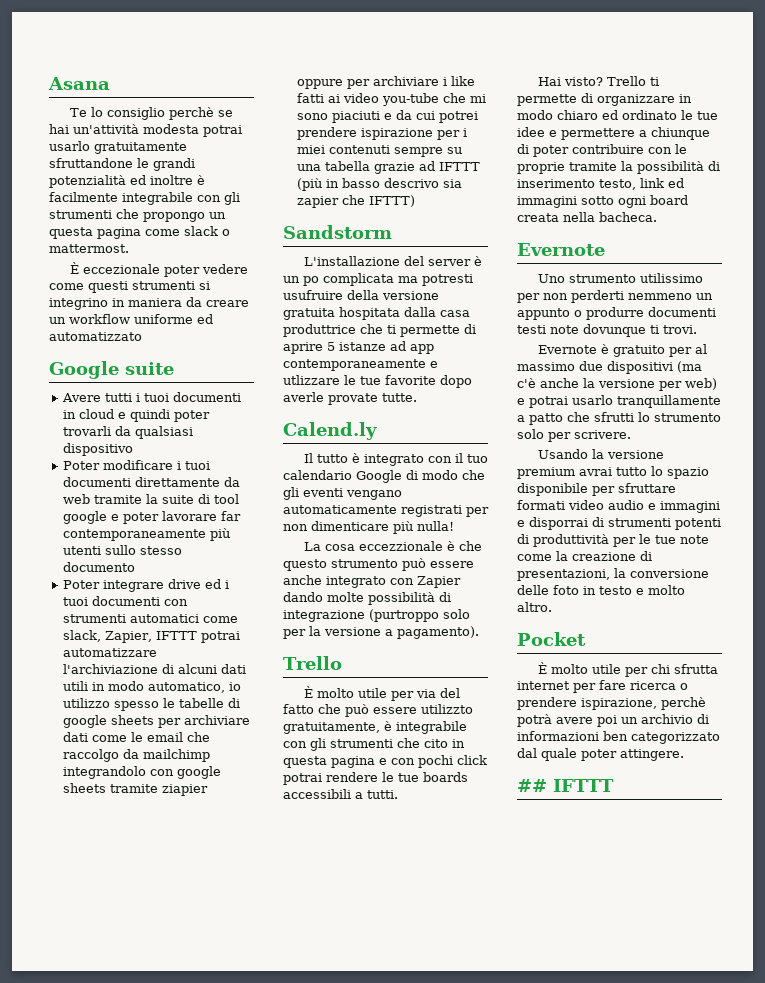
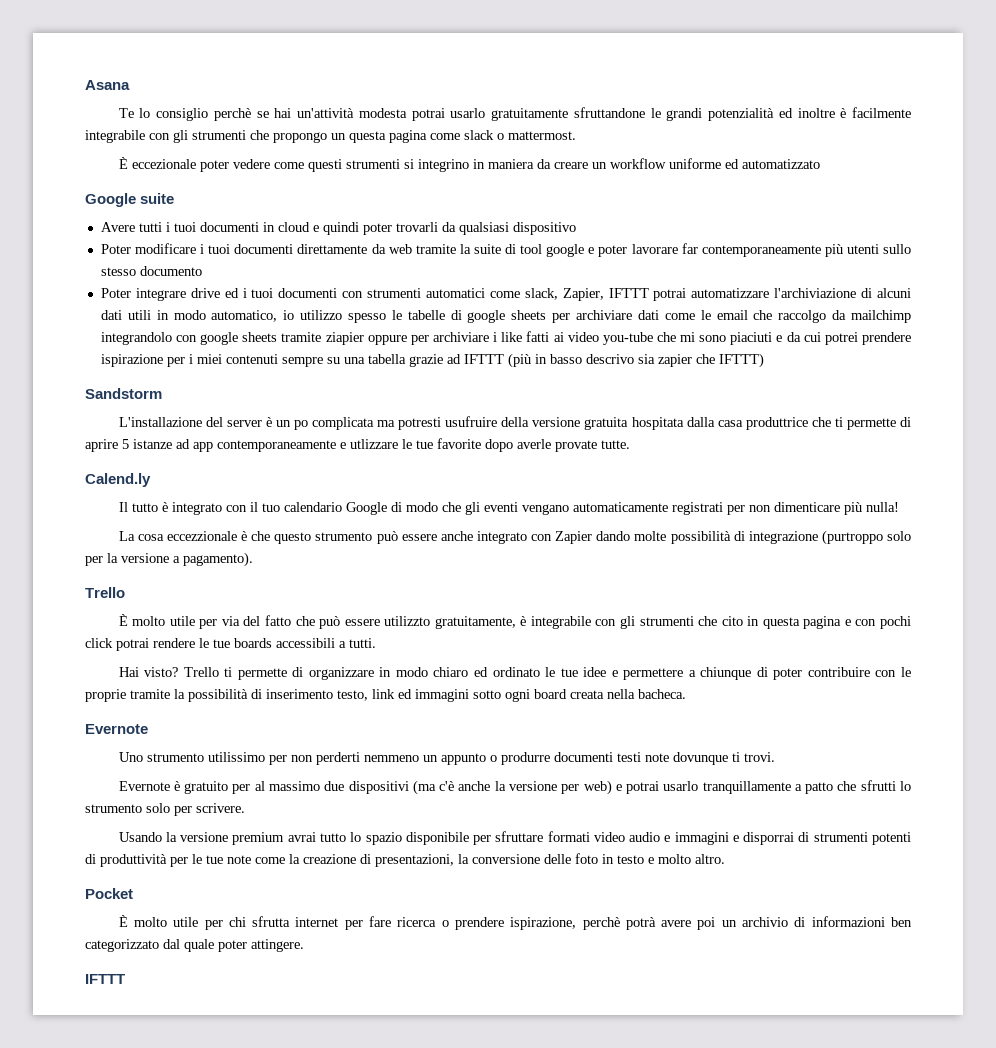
[517,779,547,792] ## -> (304, 945) none

